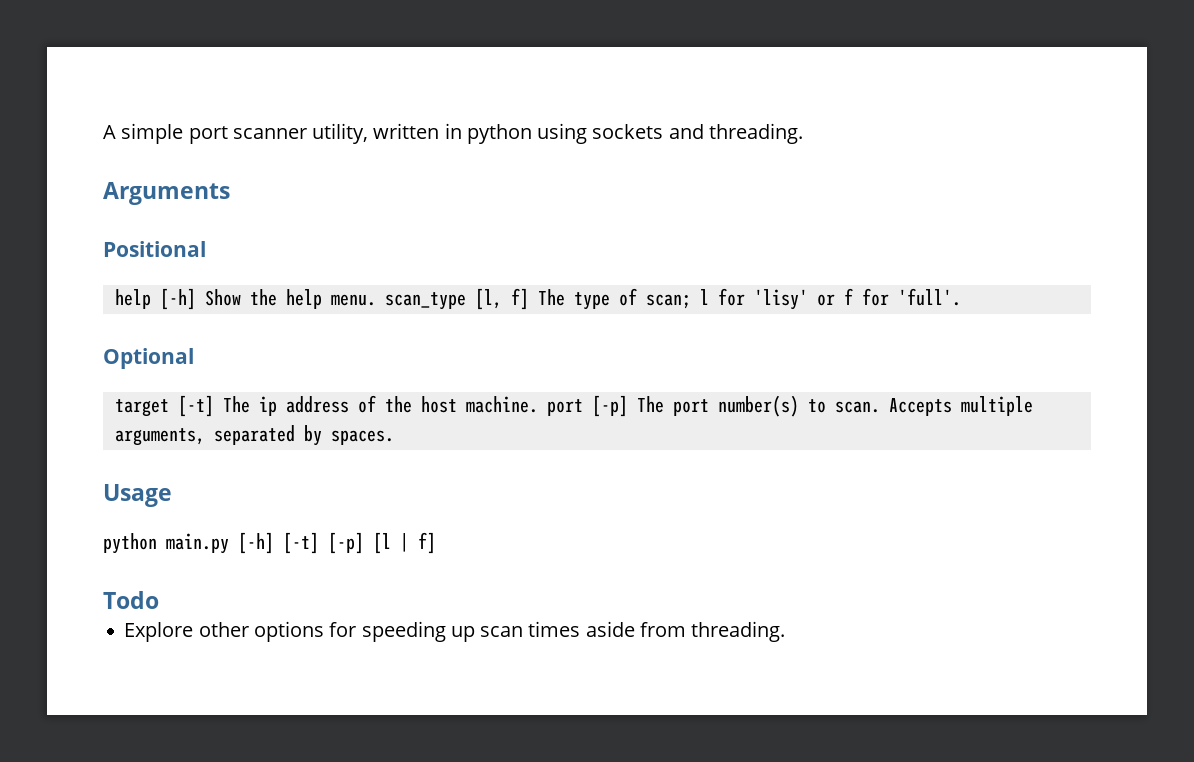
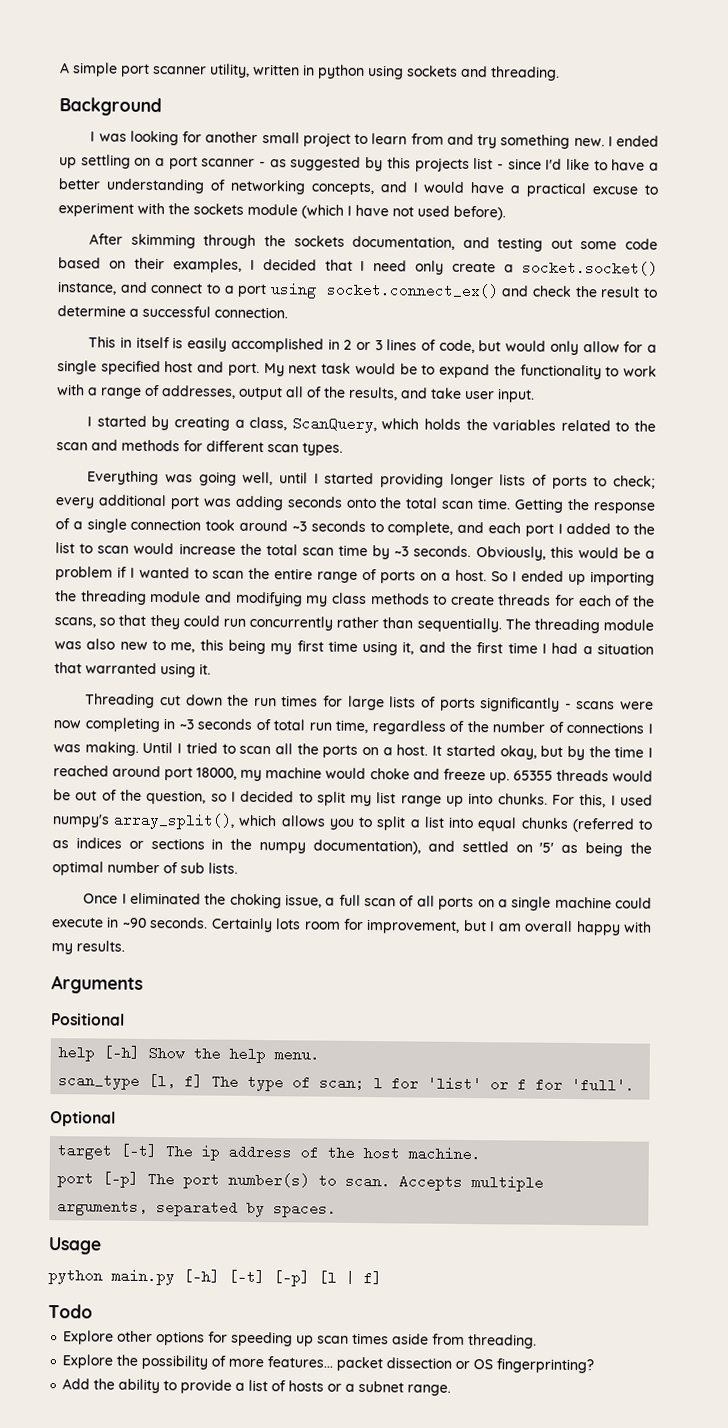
(803, 133) none -> [59,97,162,117] [90,130,659,149] [59,154,659,172] [58,178,659,198] [58,202,506,221] [89,233,658,252] [58,257,659,276] [57,281,658,299] [57,305,288,319] [88,336,657,356] [57,360,658,380] [56,384,535,403] [87,415,656,434] [56,439,343,456] [87,470,657,490] [55,494,656,514] [55,518,655,537] [55,542,655,561] [55,566,655,586] [55,590,655,607] [54,614,655,634] [54,638,654,656] [54,662,211,678] [85,693,655,712] [53,717,654,735] [53,741,653,761] [53,765,654,784] [53,789,653,808] [52,812,653,833] [52,837,652,857] [52,861,238,876] [83,892,653,911] [51,916,653,936] [51,940,125,955] // Background // I was looking for another small project to learn from and try something new. I ended up settling on a port scanner - as suggested by this projects list - since I'd like to have a better understanding of networking concepts, and I would have a practical excuse to experiment with the sockets module (which I have not used before). // After skimming through the sockets documentation, and testing out some code based on their examples, I decided that I need only create a socket.socket() instance, and connect to a port using socket.connect_ex() and check the result to determine a successful connection. // This in itself is easily accomplished in 2 or 3 lines of code, but would only allow for a single specified host and port. My next task would be to expand the functionality to work with a range of addresses, output all of the results, and take user input. // I started by creating a class, ScanQuery, which holds the variables related to the scan and methods for different scan types. // Everything was going well, until I started providing longer lists of ports to check; every additional port was adding seconds onto the total scan time. Getting the response of a single connection took around ~3 seconds to complete, and each port I added to the list to scan would increase the total scan time by ~3 seconds. Obviously, this would be a problem if I wanted to scan the entire range of ports on a host. So I ended up importing the threading module and modifying my class methods to create threads for each of the scans, so that they could run concurrently rather than sequentially. The threading module was also new to me, this being my first time using it, and the first time I had a situation that warranted using it. // Threading cut down the run times for large lists of ports significantly - scans were now completing in ~3 seconds of total run time, regardless of the number of connections I was making. Until I tried to scan all the ports on a host. It started okay, but by the time I reached around port 18000, my machine would choke and freeze up. 65355 threads would be out of the question, so I decided to split my list range up into chunks. For this, I used numpy's array_split(), which allows you to split a list into equal chunks (referred to as indices or sections in the numpy documentation), and settled on '5' as being the optimal number of sub lists. // Once I eliminated the choking issue, a full scan of all ports on a single machine could execute in ~90 seconds. Certainly lots room for improvement, but I am overall happy with my results.
(376, 300) none -> (321, 1054) //
[753,289,808,310] 'lisy' -> [427,1076,483,1092] 'list'
(538, 404) none -> (482, 1154) //
(786, 631) none -> [62,1354,595,1374] [62,1378,452,1396] // Explore the possibility of more features... packet dissection or OS fingerprinting? // Add the ability to provide a list of hosts or a subnet range.

